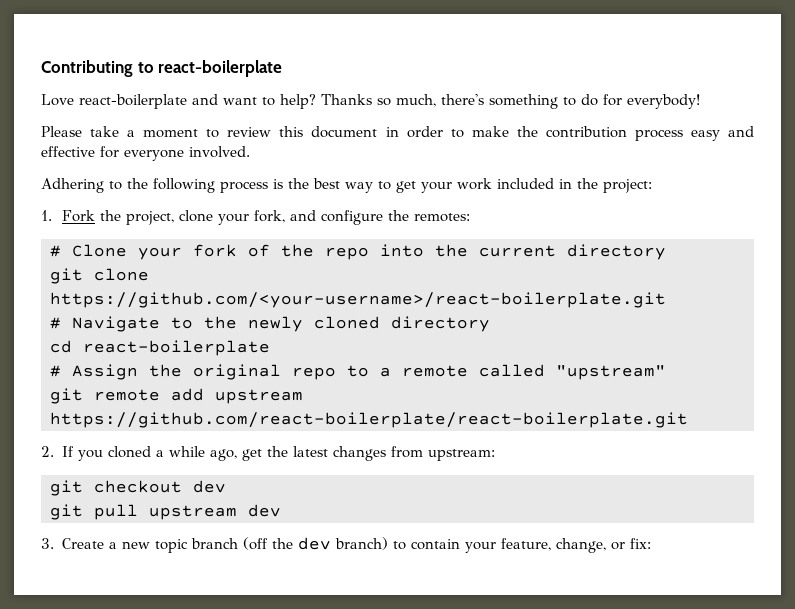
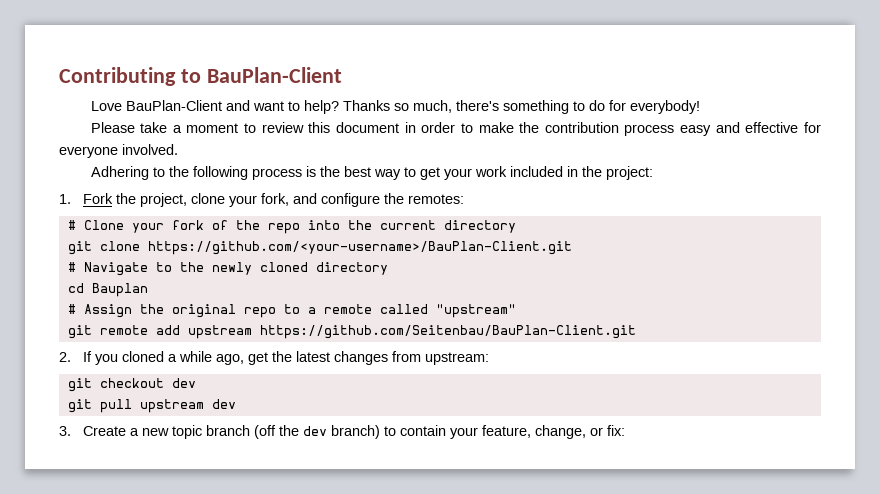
[158,60,283,77] react-boilerplate -> [206,67,342,83] BauPlan-Client
[79,94,187,109] react-boilerplate -> [125,100,222,111] BauPlan-Client
[50,292,666,308] https://github.com/<your-username>/react-boilerplate.git -> [147,241,572,255] https://github.com/<your-username>/BauPlan-Client.git
[83,340,270,356] react-boilerplate -> [91,283,148,297] Bauplan
[50,412,688,428] https://github.com/react-boilerplate/react-boilerplate.git -> [259,325,636,339] https://github.com/Seitenbau/BauPlan-Client.git

